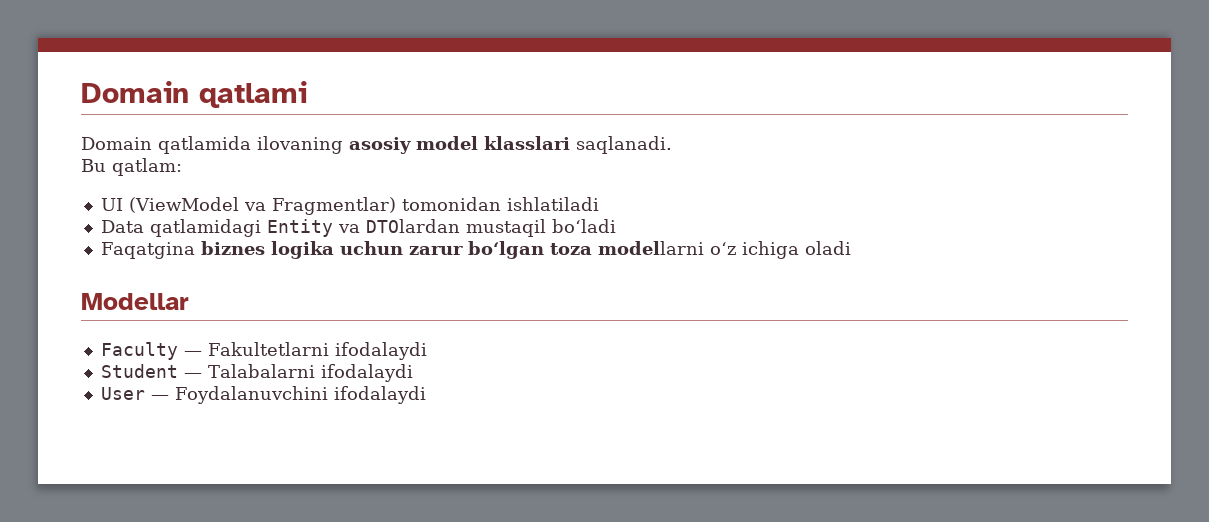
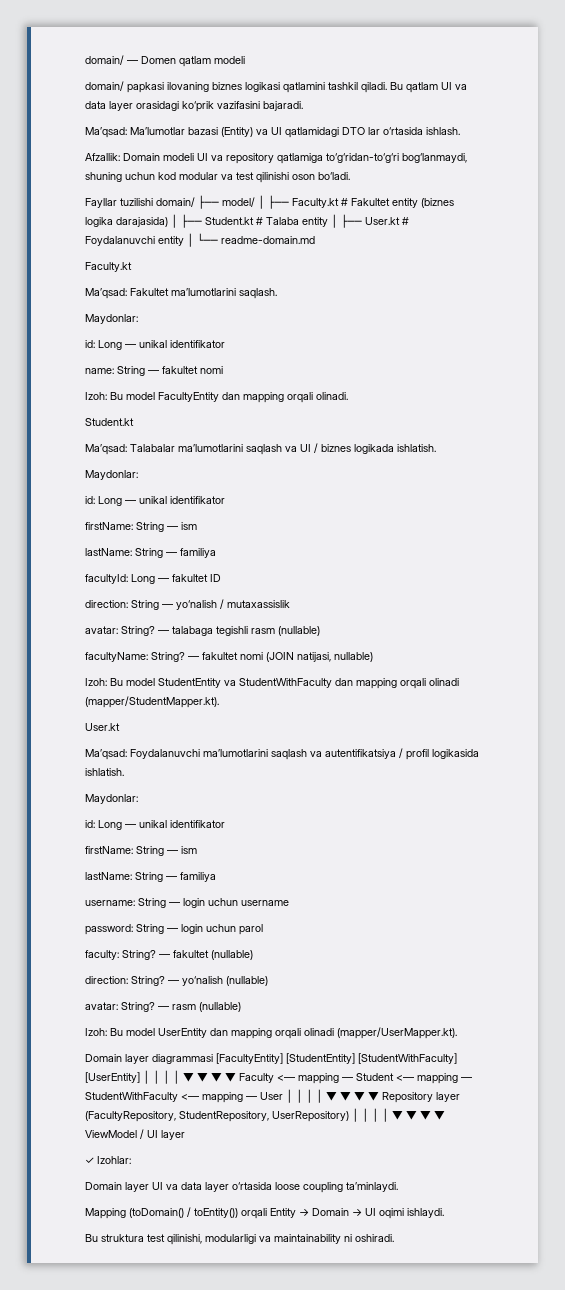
[81,81,307,108] [81,136,672,154] [81,158,182,176] [100,197,599,215] [100,219,616,237] [100,241,851,259] [81,293,189,310] [100,342,427,360] [100,364,413,382] [100,386,426,404] Domain qatlami // Domain qatlamida ilovaning asosiy model klasslari saqlanadi. // Bu qatlam: // UI (ViewModel va Fragmentlar) tomonidan ishlatiladi // Data qatlamidagi Entity va DTOlardan mustaqil bo‘ladi // Faqatgina biznes logika uchun zarur bo‘lgan toza modellarni o‘z ichiga oladi // Modellar // Faculty — Fakultetlarni ifodalaydi // Student — Talabalarni ifodalaydi // User — Foydalanuvchini ifodalaydi -> [85,55,245,67] [85,81,467,93] [85,101,303,112] [85,127,460,138] [85,153,467,164] [85,172,350,183] [85,195,454,209] [85,214,409,228] [85,233,315,247] [85,262,132,272] [85,288,277,299] [85,314,138,324] [85,340,225,350] [85,366,223,376] [85,392,348,403] [85,418,134,426] [85,443,436,455] [85,470,138,480] [85,496,225,506] [85,522,197,532] [85,548,216,558] [85,574,221,584] [85,599,290,610] [85,626,320,636] [85,652,373,662] [85,678,459,689] [85,696,219,708] [85,723,120,731] [85,748,479,760] [85,768,124,776] [85,794,138,804] [85,820,225,830] [85,846,197,856] [85,872,216,882] [85,898,289,908] [85,924,263,935] [85,950,253,960] [85,976,268,986] [85,1002,241,1012] [85,1027,457,1039] [85,1053,457,1064] [85,1070,472,1084] [85,1089,460,1103] [85,1108,445,1122] [85,1129,185,1140] [85,1156,131,1164] [85,1182,398,1193] [85,1207,444,1219] [85,1234,394,1245] domain/ — Domen qatlam modeli // domain/ papkasi ilovaning biznes logikasi qatlamini tashkil qiladi. Bu qatlam UI va data layer orasidagi ko‘prik vazifasini bajaradi. // Ma’qsad: Ma’lumotlar bazasi (Entity) va UI qatlamidagi DTO lar o‘rtasida ishlash. // Afzallik: Domain modeli UI va repository qatlamiga to‘g‘ridan-to‘g‘ri bog‘lanmaydi, shuning uchun kod modular va test qilinishi oson bo‘ladi. // Fayllar tuzilishi domain/ ├── model/ │ ├── Faculty.kt # Fakultet entity (biznes logika darajasida) │ ├── Student.kt # Talaba entity │ ├── User.kt # Foydalanuvchi entity │ └── readme-domain.md // Faculty.kt // Ma’qsad: Fakultet ma’lumotlarini saqlash. // Maydonlar: // id: Long — unikal identifikator // name: String — fakultet nomi // Izoh: Bu model FacultyEntity dan mapping orqali olinadi. // Student.kt // Ma’qsad: Talabalar ma’lumotlarini saqlash va UI / biznes logikada ishlatish. // Maydonlar: // id: Long — unikal identifikator // firstName: String — ism // lastName: String — familiya // facultyId: Long — fakultet ID // direction: String — yo‘nalish / mutaxassislik // avatar: String? — talabaga tegishli rasm (nullable) // facultyName: String? — fakultet nomi (JOIN natijasi, nullable) // Izoh: Bu model StudentEntity va StudentWithFaculty dan mapping orqali olinadi (mapper/StudentMapper.kt). // User.kt // Ma’qsad: Foydalanuvchi ma’lumotlarini saqlash va autentifikatsiya / profil logikasida ishlatish. // Maydonlar: // id: Long — unikal identifikator // firstName: String — ism // lastName: String — familiya // username: String — login uchun username // password: String — login uchun parol // faculty: String? — fakultet (nullable) // direction: String? — yo‘nalish (nullable) // avatar: String? — rasm (nullable) // Izoh: Bu model UserEntity dan mapping orqali olinadi (mapper/UserMapper.kt). // Domain layer diagrammasi [FacultyEntity] [StudentEntity] [StudentWithFaculty] [UserEntity] │ │ │ │ ▼ ▼ ▼ ▼ Faculty <— mapping — Student <— mapping — StudentWithFaculty <— mapping — User │ │ │ │ ▼ ▼ ▼ ▼ Repository layer (FacultyRepository, StudentRepository, UserRepository) │ │ │ │ ▼ ▼ ▼ ▼ ViewModel / UI layer // ✓ Izohlar: // Domain layer UI va data layer o‘rtasida loose coupling ta’minlaydi. // Mapping (toDomain() / toEntity()) orqali Entity → Domain → UI oqimi ishlaydi. // Bu struktura test qilinishi, modularligi va maintainability ni oshiradi.

